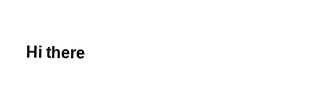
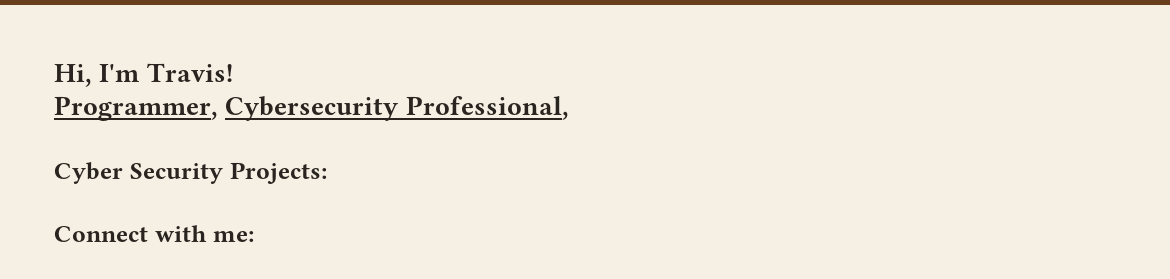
[25,45,87,59] Hi there -> [54,63,233,87] [54,96,569,121] [54,162,327,184] [54,225,254,242] Hi, I'm Travis! // Programmer, Cybersecurity Professional, // Cyber Security Projects: // Connect with me:

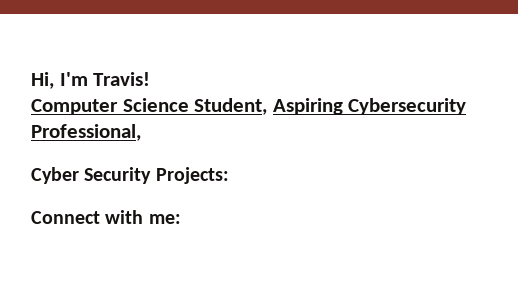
[54,96,218,121] Programmer, -> [31,98,343,115] Computer Science Student, Aspiring

